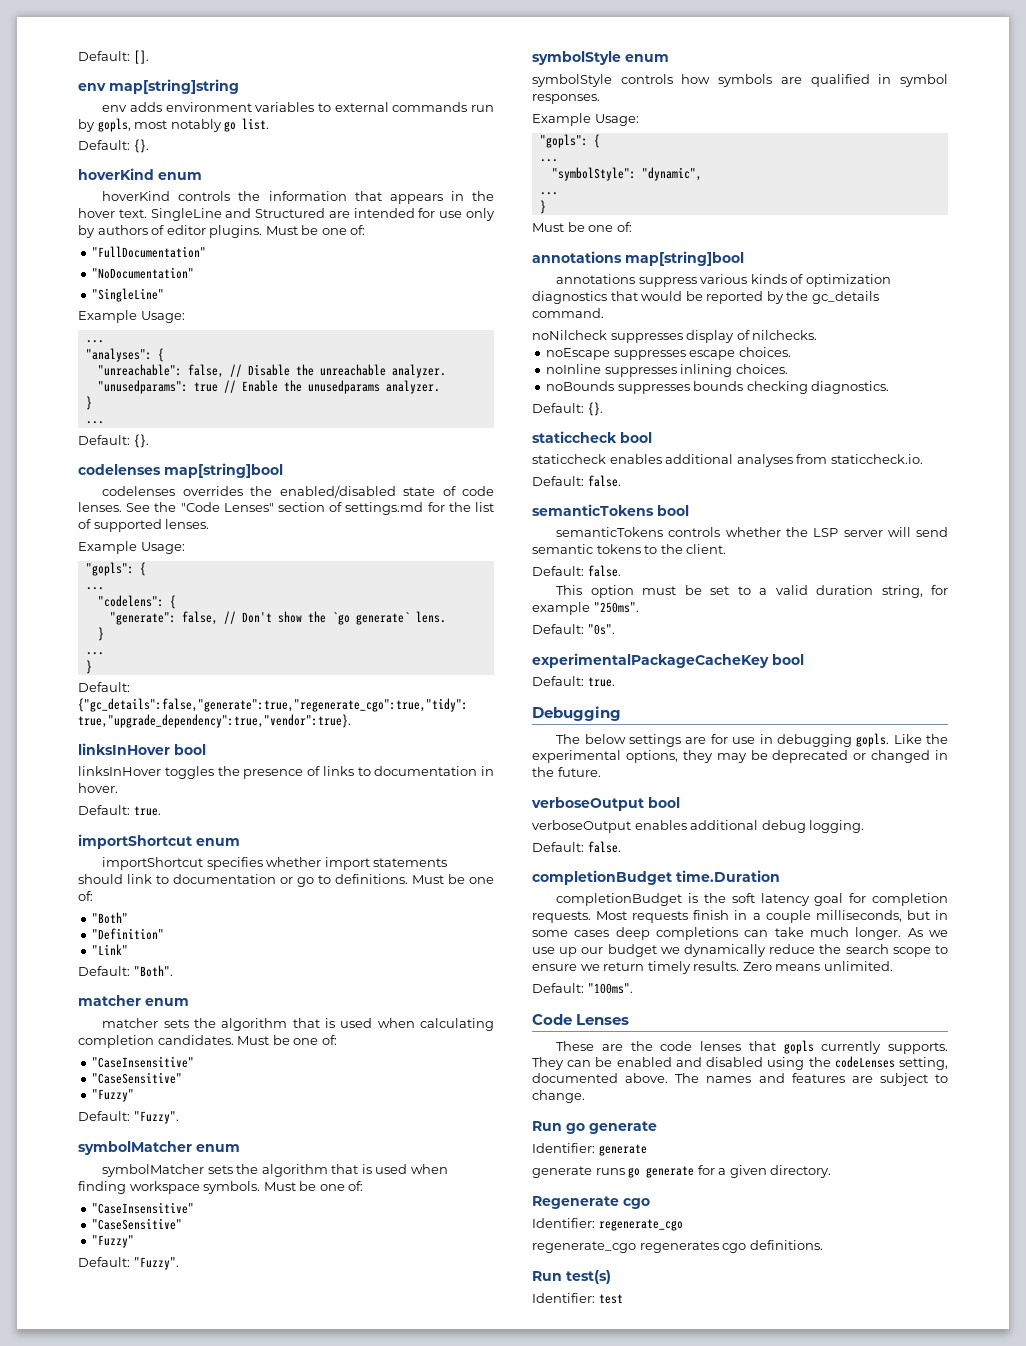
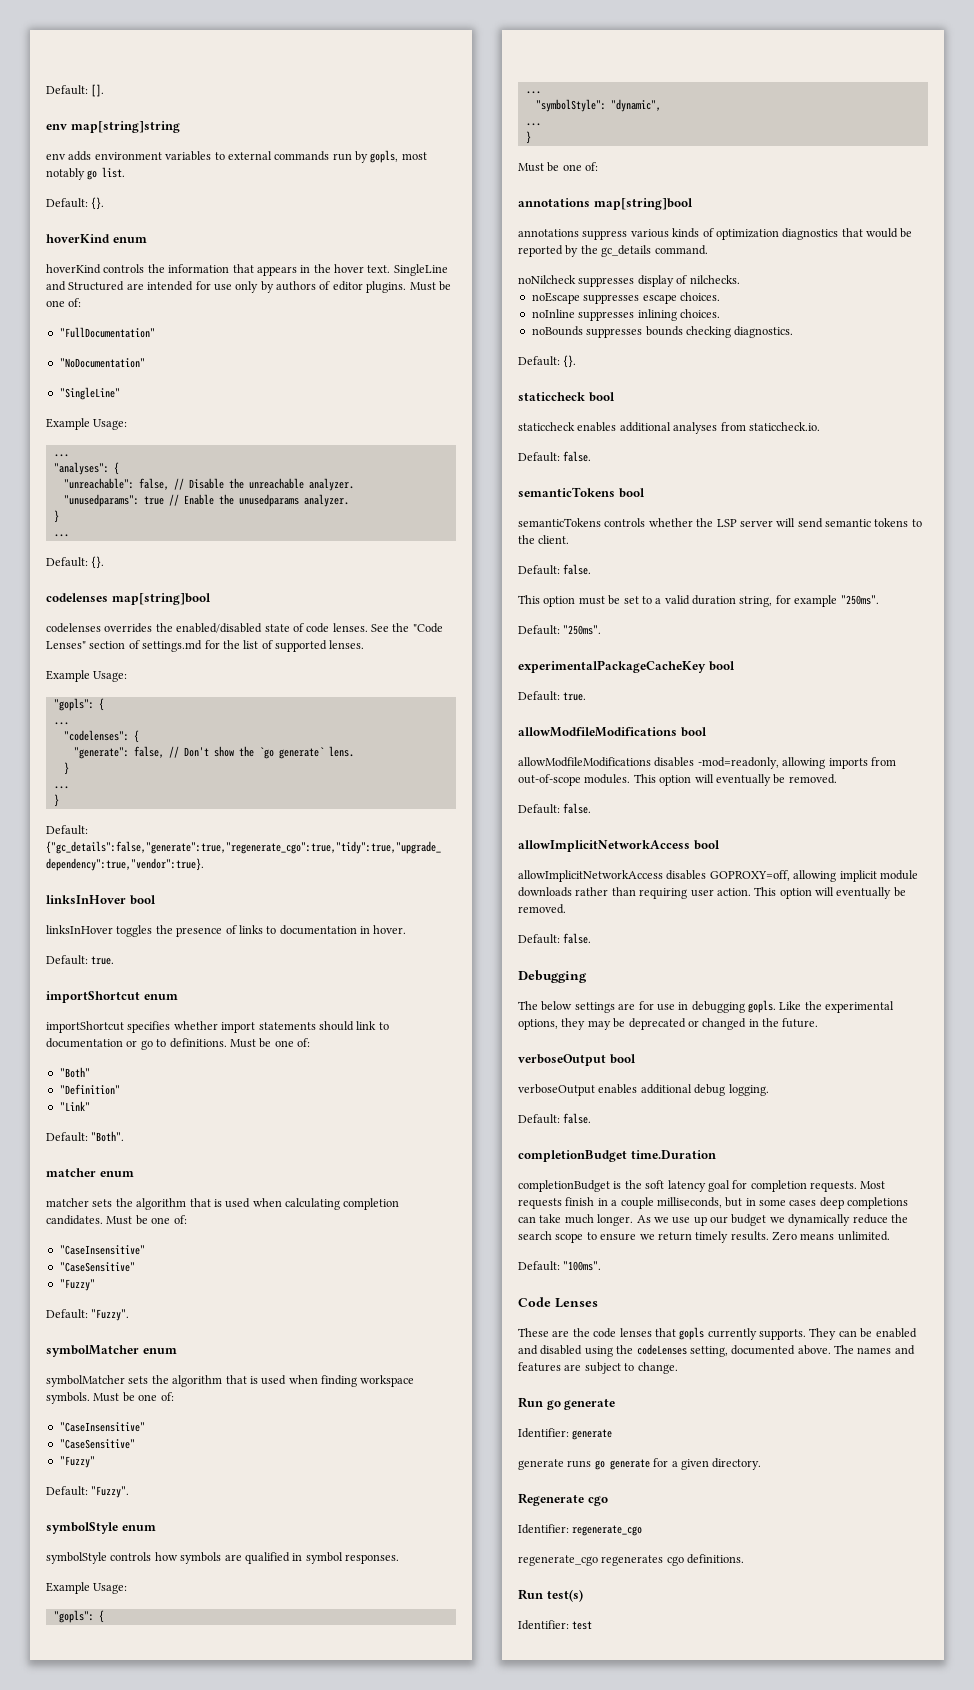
[97,595,164,607] "codelens": -> [63,730,129,741] "codelenses":
[587,624,615,635] "0s". -> [563,625,602,635] "250ms".
(615, 682) none -> [518,727,707,737] [518,757,896,769] [518,774,837,786] [518,803,592,814] [518,840,720,852] [518,870,918,882] [518,887,906,899] [518,904,566,914] [518,933,592,944] // allowModfileModifications bool // allowModfileModifications disables -mod=readonly, allowing imports from out-of-scope modules. This option will eventually be removed. // Default: false. // allowImplicitNetworkAccess bool // allowImplicitNetworkAccess disables GOPROXY=off, allowing implicit module downloads rather than requiring user action. This option will eventually be removed. // Default: false.

